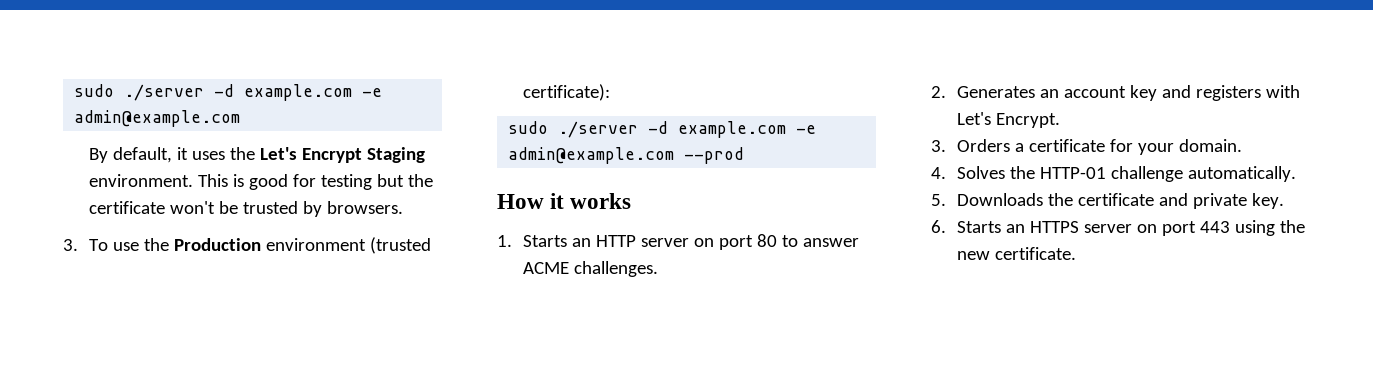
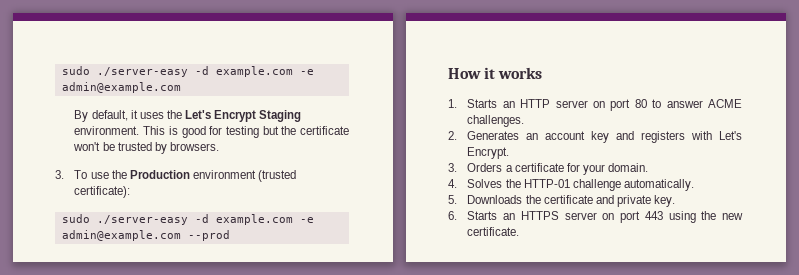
[74,84,205,101] sudo ./server -> [61,66,188,77] sudo ./server-easy
[558,121,639,138] ./server -> [96,215,188,225] ./server-easy

